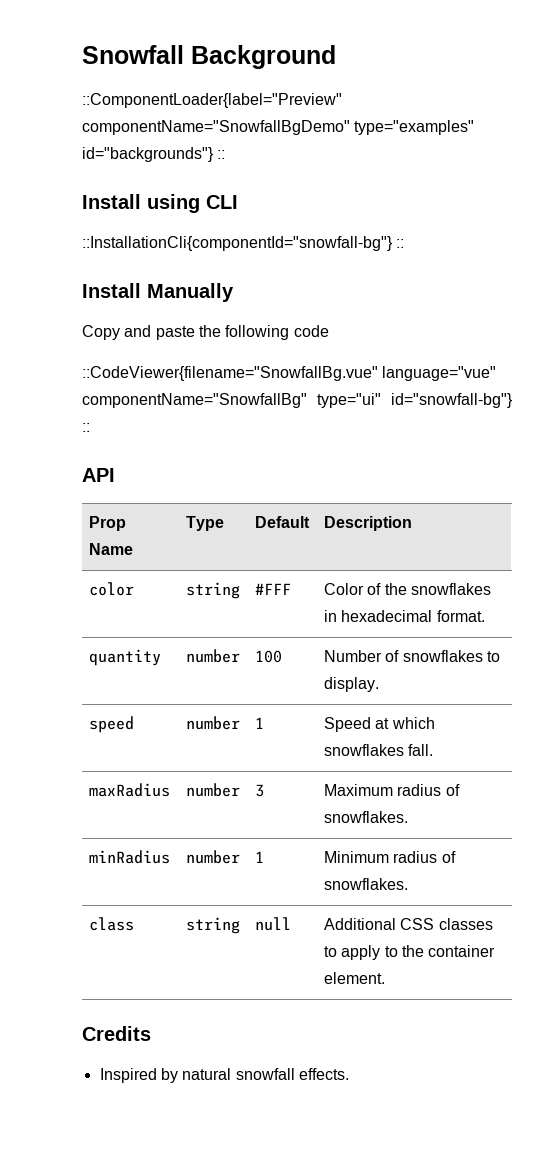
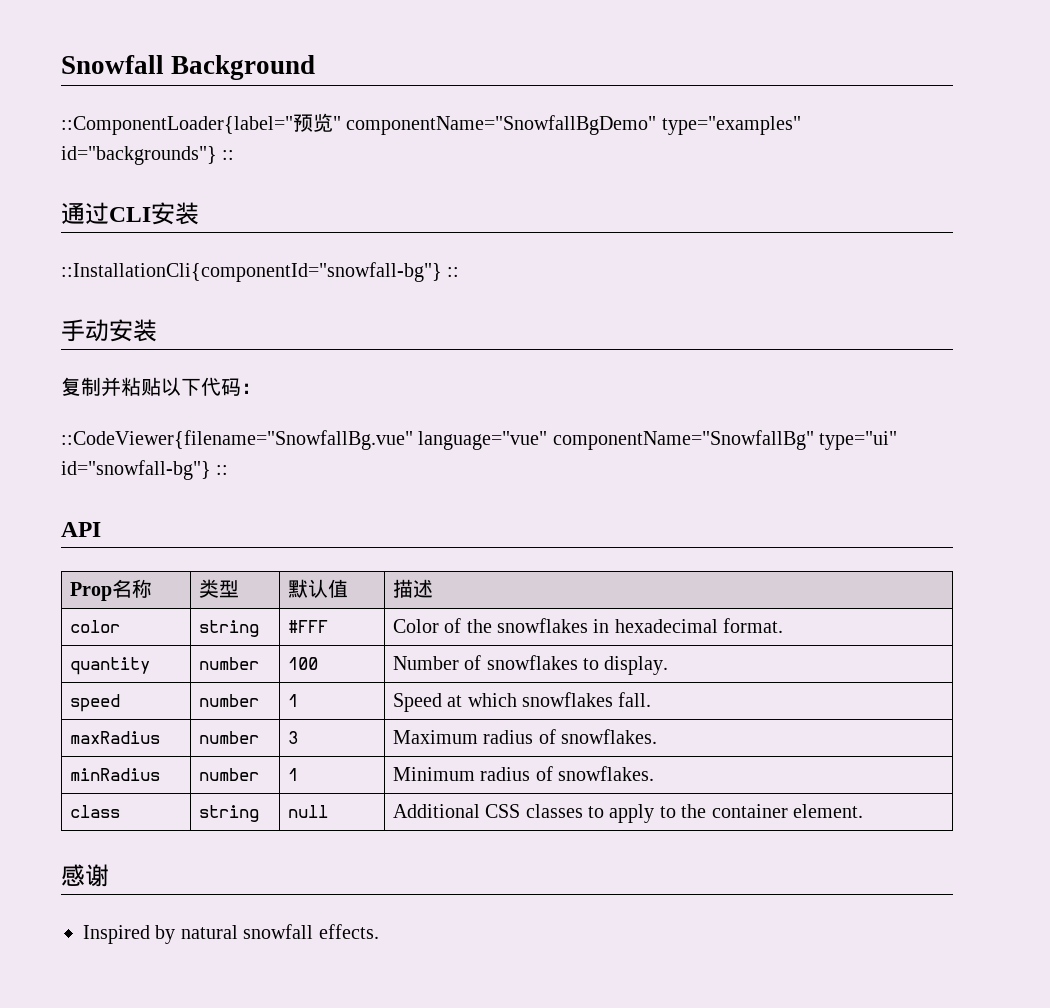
[82,93,342,108] ::ComponentLoader{label="Preview" -> [61,113,341,135] ::ComponentLoader{label="预览"
[82,194,200,213] Install using -> [61,202,109,224] 通过
(238, 202) none -> [151,202,199,225] 安装
[82,283,234,302] [82,325,329,340] Install Manually // Copy and paste the following code -> [61,319,157,342] [61,377,261,397] 手动安装 // 复制并粘贴以下代码：
[89,543,134,555] [186,516,225,531] [255,516,311,528] [324,516,413,531] Name | Type | Default | Description -> [111,579,152,598] [198,579,239,598] [287,579,348,598] [392,579,433,598] 名称 | 类型 | 默认值 | 描述
[82,1026,151,1041] Credits -> [61,864,109,887] 感谢

